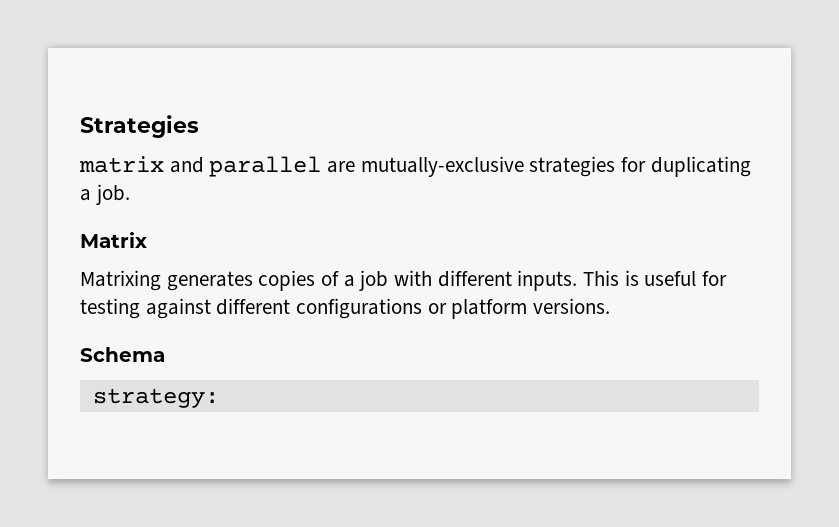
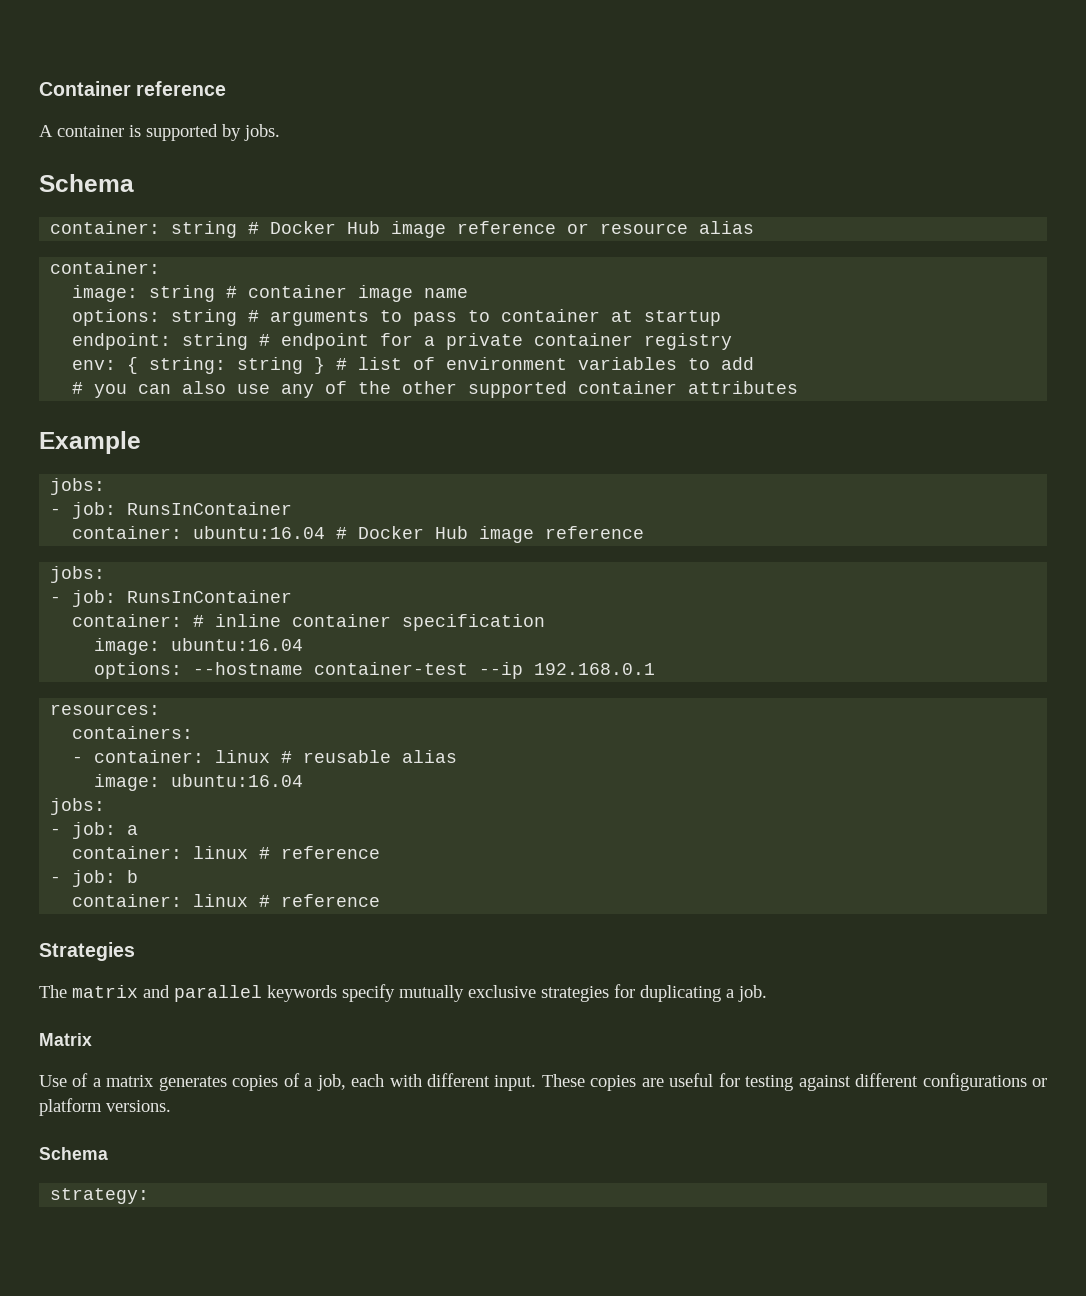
(80, 126) none -> [39,81,227,96] [39,124,280,141] [39,174,134,192] [50,221,755,238] [50,261,161,274] [72,285,469,302] [72,309,722,326] [72,333,733,350] [72,357,755,374] [72,381,799,398] [39,431,141,454] [50,478,106,495] [50,502,293,519] [72,526,645,543] [50,566,106,583] [50,590,293,607] [72,614,546,631] [94,638,304,655] [94,662,656,679] [50,704,161,715] [72,726,194,739] [72,750,458,763] [94,774,304,791] [50,798,106,815] [50,822,139,839] [72,846,381,859] [50,870,139,887] [72,894,381,907] Container reference // A container is supported by jobs. // Schema // container: string # Docker Hub image reference or resource alias // container: // image: string # container image name // options: string # arguments to pass to container at startup // endpoint: string # endpoint for a private container registry // env: { string: string } # list of environment variables to add // # you can also use any of the other supported container attributes // Example // jobs: // - job: RunsInContainer // container: ubuntu:16.04 # Docker Hub image reference // jobs: // - job: RunsInContainer // container: # inline container specification // image: ubuntu:16.04 // options: --hostname container-test --ip 192.168.0.1 // resources: // containers: // - container: linux # reusable alias // image: ubuntu:16.04 // jobs: // - job: a // container: linux # reference // - job: b // container: linux # reference //
(199, 126) none -> [39,985,67,998] The
[327,156,524,177] are mutually-exclusive -> [267,984,536,1002] keywords specify mutually exclusive
[80,270,639,291] Matrixing generates copies of a job with different inputs. This is -> [39,1073,664,1091] Use of a matrix generates copies of a job, each with different input. These copies are

